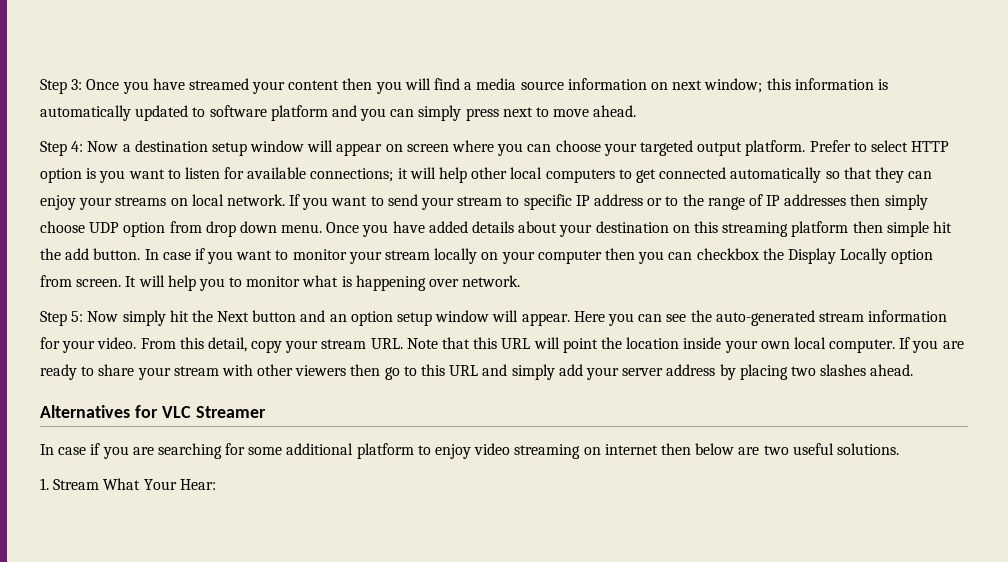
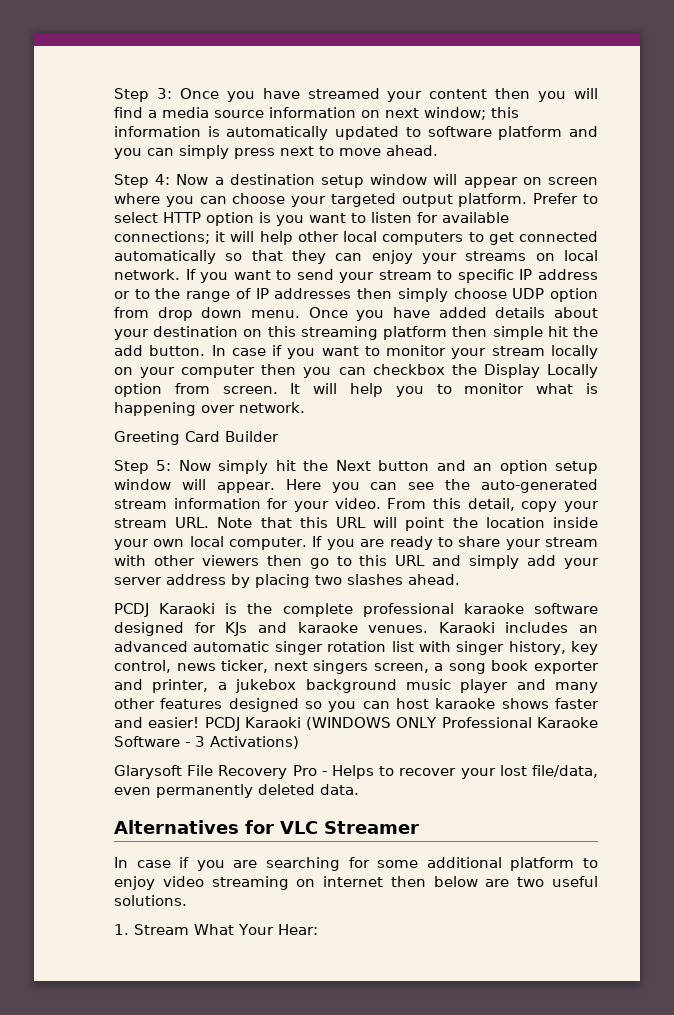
(521, 281) none -> [114,431,279,445] // Greeting Card Builder
(914, 370) none -> [114,603,598,617] [114,622,598,636] [114,641,598,655] [114,660,599,674] [114,679,598,693] [114,698,599,712] [114,717,598,731] [114,736,299,749] [114,765,599,779] [114,784,359,798] // PCDJ Karaoki is the complete professional karaoke software designed for KJs and karaoke venues. Karaoki includes an advanced automatic singer rotation list with singer history, key control, news ticker, next singers screen, a song book exporter and printer, a jukebox background music player and many other features designed so you can host karaoke shows faster and easier! PCDJ Karaoki (WINDOWS ONLY Professional Karaoke Software - 3 Activations) // Glarysoft File Recovery Pro - Helps to recover your lost file/data, even permanently deleted data.

